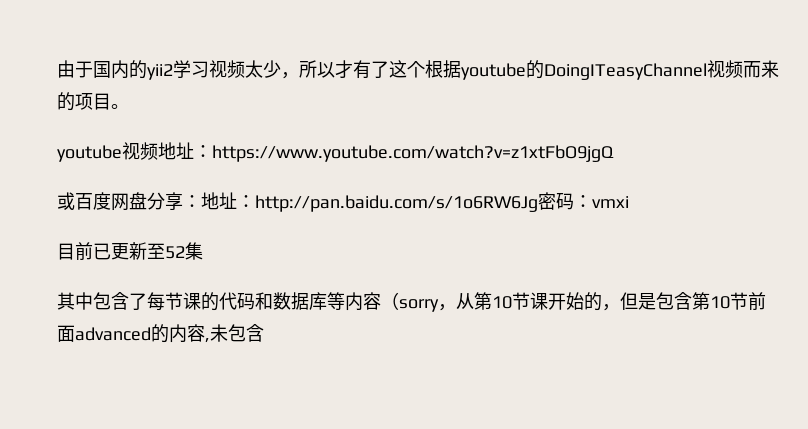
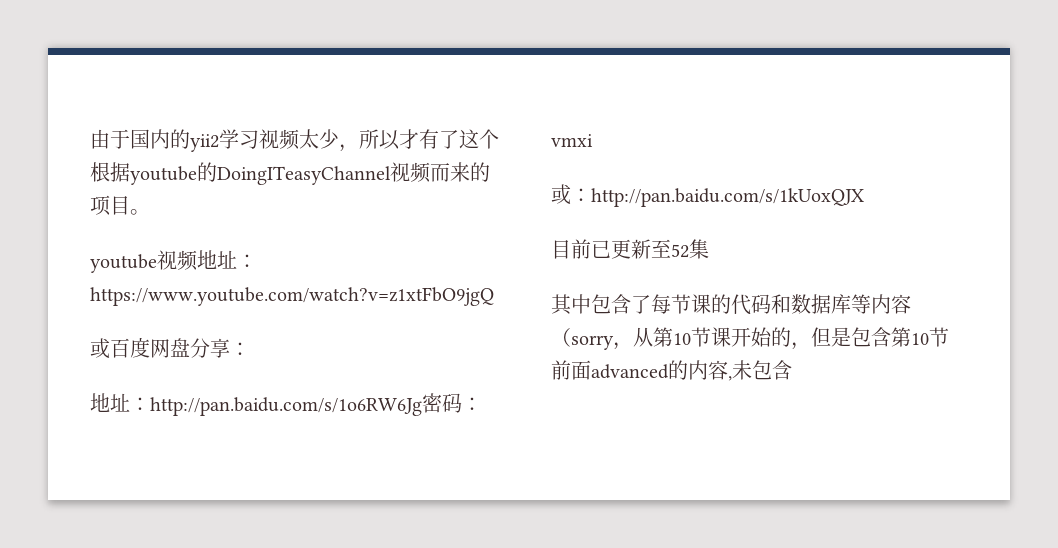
(201, 201) none -> (250, 349) //
(629, 202) none -> [551,184,864,207] // 或：http://pan.baidu.com/s/1kUoxQJX

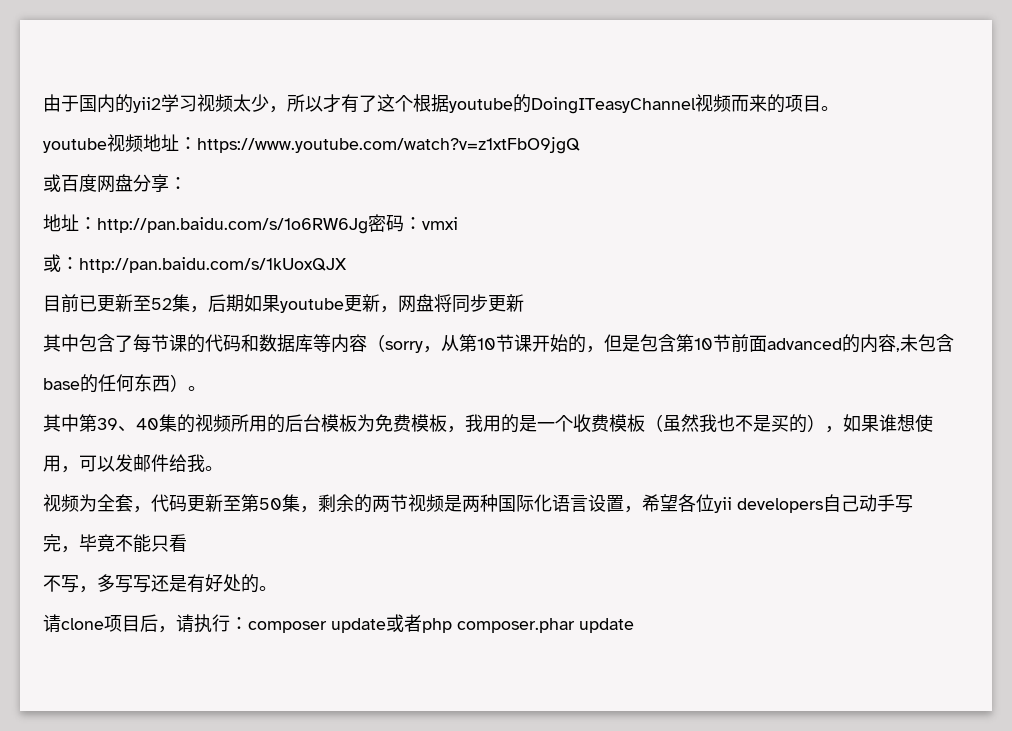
(709, 249) none -> [190,294,524,313] ，后期如果youtube更新，网盘将同步更新
(792, 370) none -> [43,374,206,393] [43,414,933,433] [43,454,223,473] [43,494,913,513] [43,534,187,553] [43,574,277,593] [43,614,634,633] // base的任何东西）。 // 其中第39、40集的视频所用的后台模板为免费模板，我用的是一个收费模板（虽然我也不是买的），如果谁想使 // 用，可以发邮件给我。 // 视频为全套，代码更新至第50集，剩余的两节视频是两种国际化语言设置，希望各位yii developers自己动手写 // 完，毕竟不能只看 // 不写，多写写还是有好处的。 // 请clone项目后，请执行：composer update或者php composer.phar update

